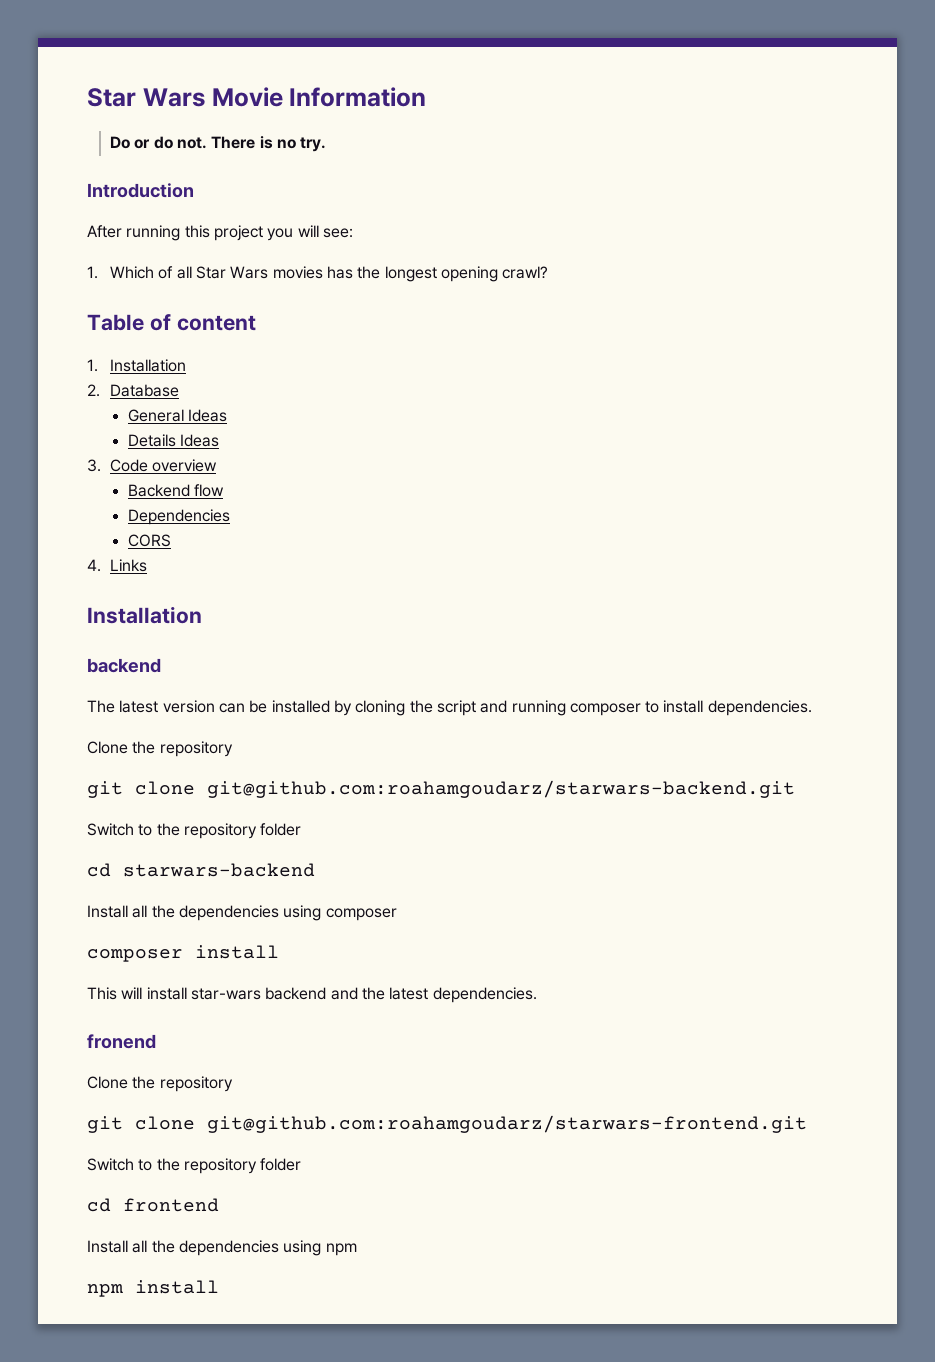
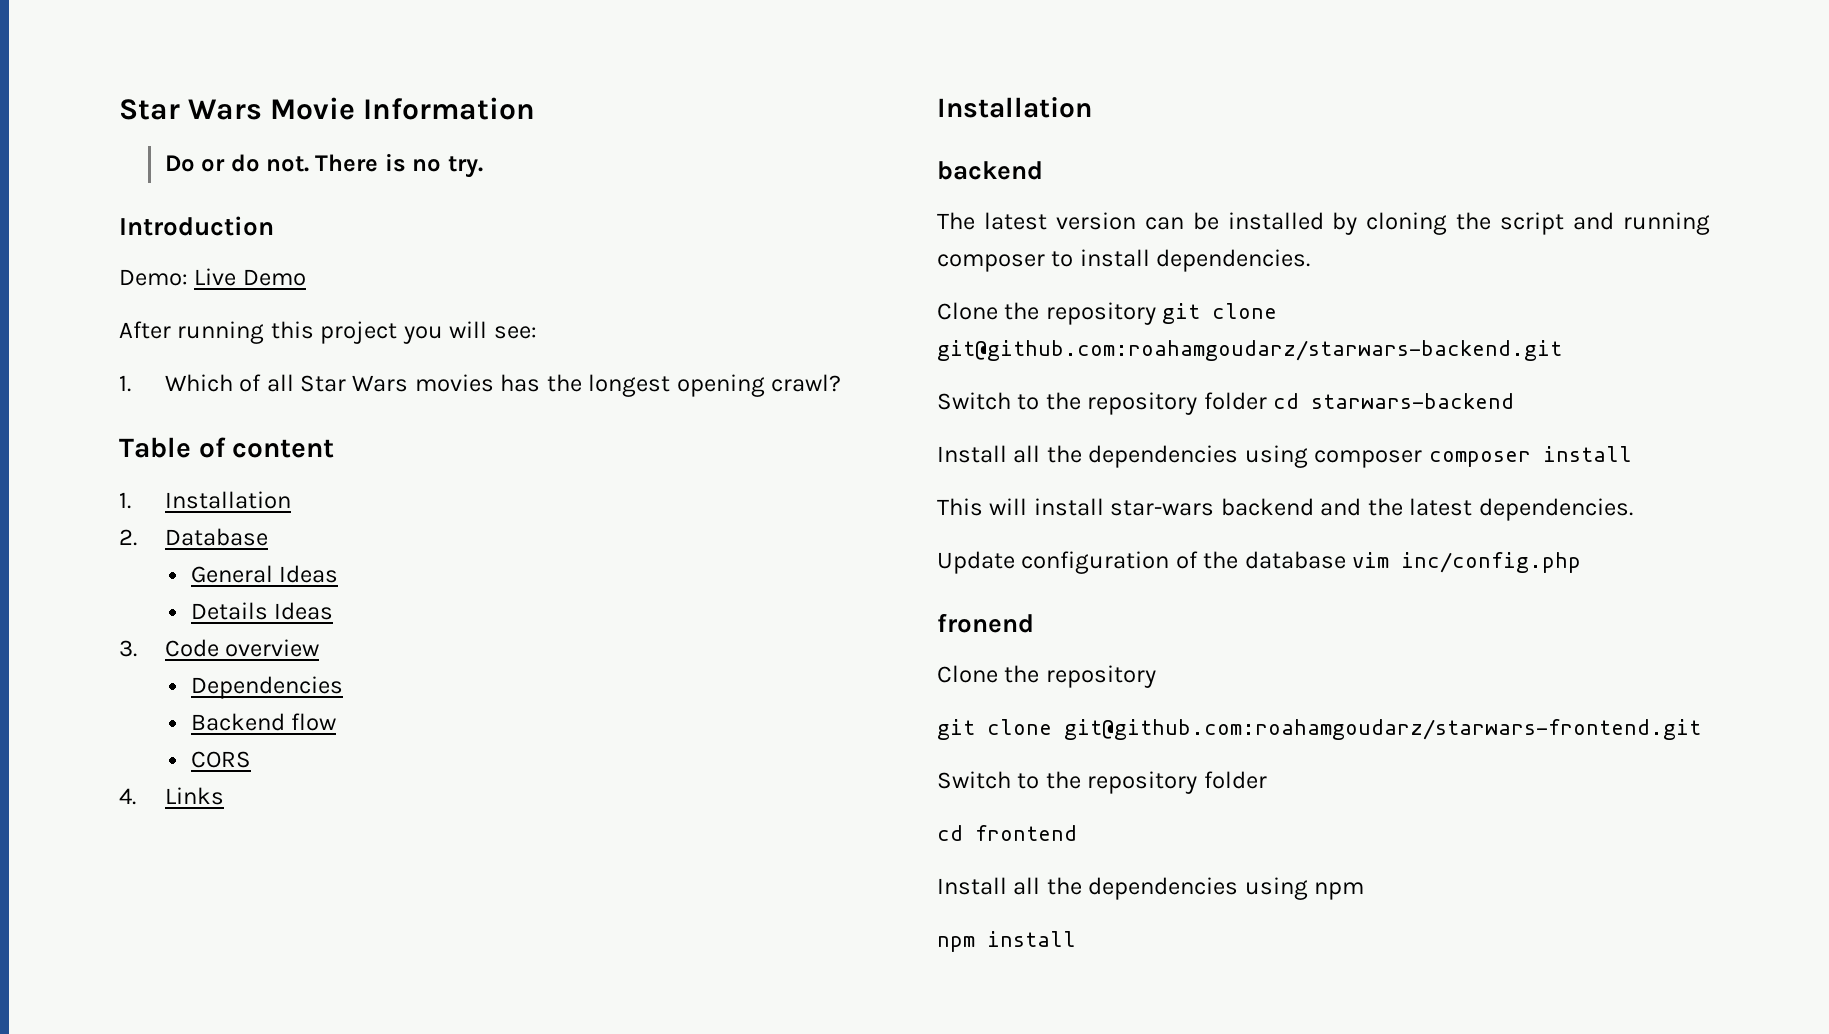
(194, 190) none -> [119,268,306,286] // Demo: Live Demo
(218, 465) none -> [190,676,343,699] // Dependencies
[127,509,230,525] // Dependencies -> (337, 722) none
(233, 749) // -> (1156, 313) none
(302, 829) // -> (1267, 401) none
(397, 914) // -> (1423, 459) none
(537, 995) none -> [937,551,1582,574] // Update configuration of the database vim inc/config.php

